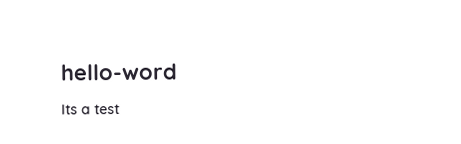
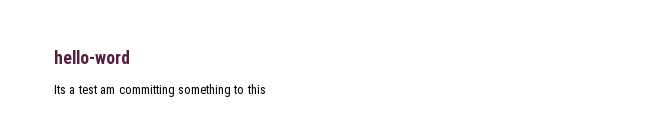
(120, 109) none -> [100,84,266,97] am committing something to this

